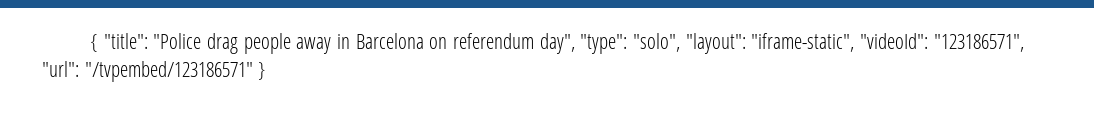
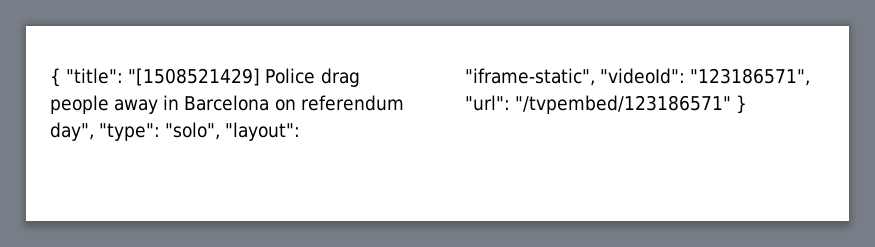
[153,33,202,49] "Police -> [128,68,316,86] "[1508521429] Police

